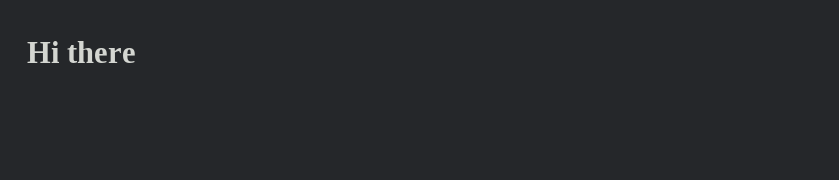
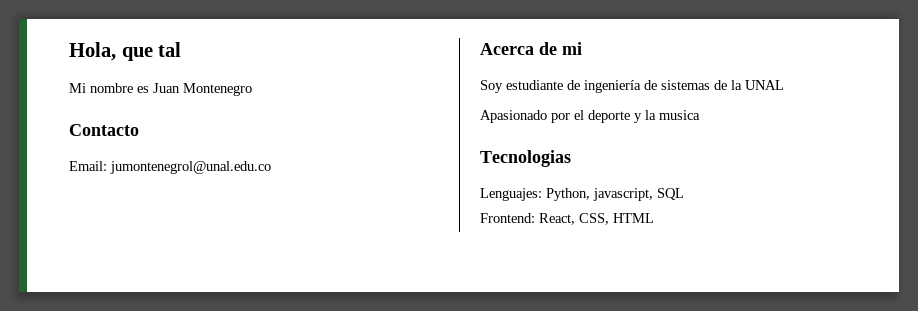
[27,41,137,63] Hi there -> [69,42,182,61] [69,83,252,96] [69,124,139,136] [69,161,271,174] [480,42,582,55] [480,80,784,93] [480,110,700,123] [480,150,571,167] [480,188,684,201] [480,213,654,225] Hola, que tal // Mi nombre es Juan Montenegro // Contacto // Email: jumontenegrol@unal.edu.co // Acerca de mi // Soy estudiante de ingeniería de sistemas de la UNAL // Apasionado por el deporte y la musica // Tecnologias // Lenguajes: Python, javascript, SQL // Frontend: React, CSS, HTML

